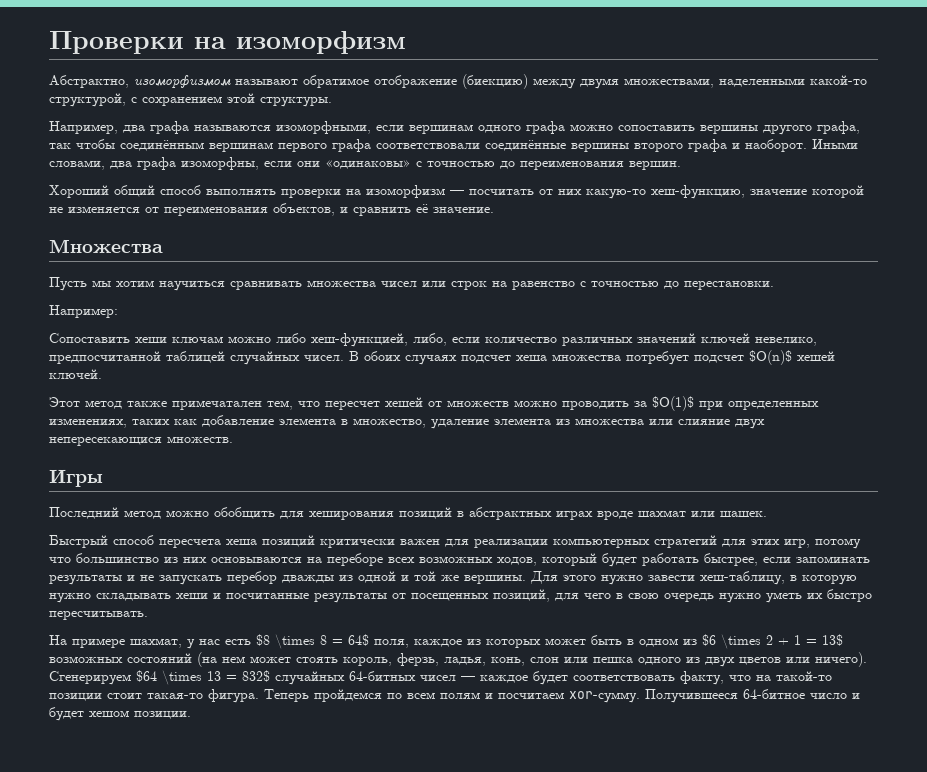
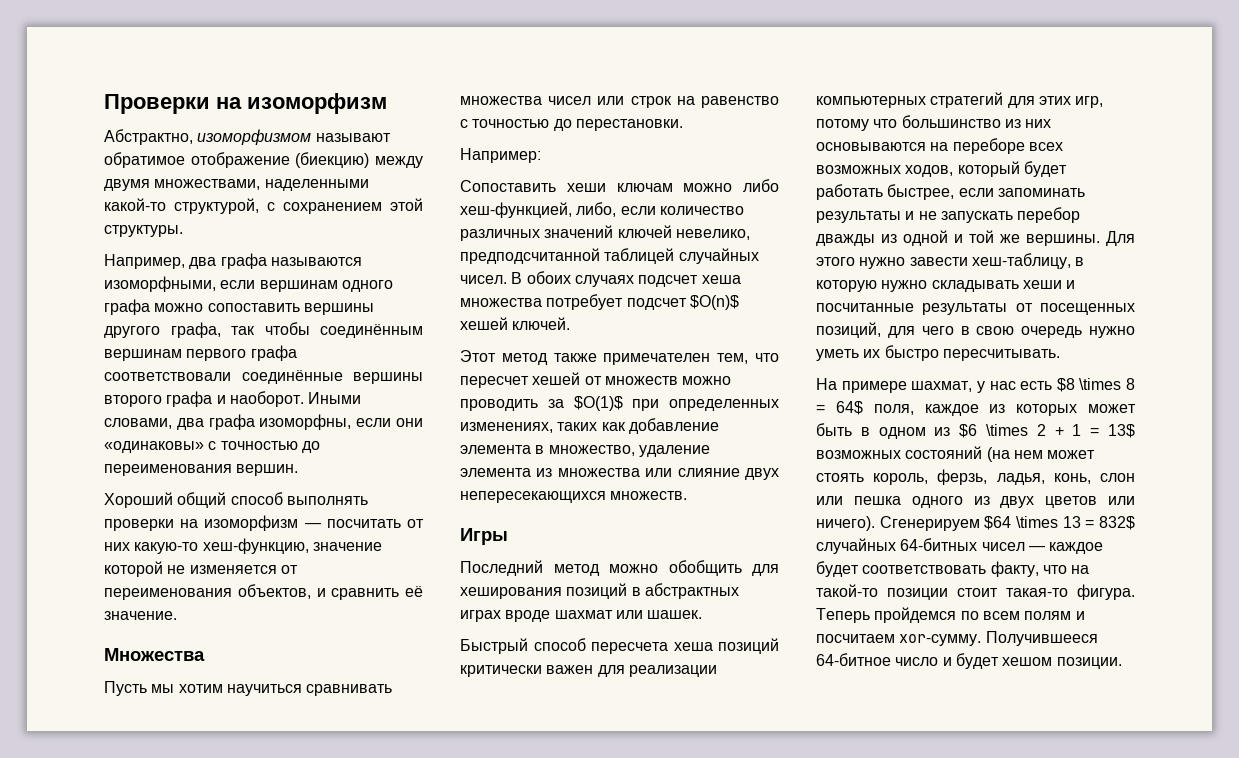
[49,351,161,364] предпосчитанной -> [460,248,600,264] предподсчитанной
[172,400,262,410] примечатален -> [603,353,711,365] примечателен
[49,437,162,446] непересекающися -> [460,491,606,503] непересекающихся

